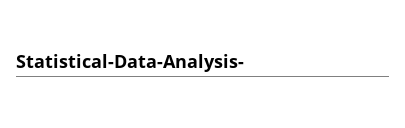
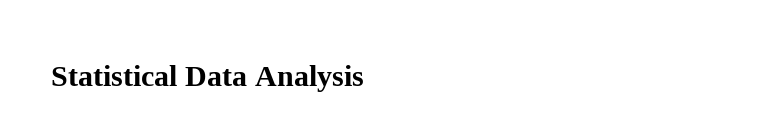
[16,54,244,72] Statistical-Data-Analysis- -> [51,65,365,92] Statistical Data Analysis

